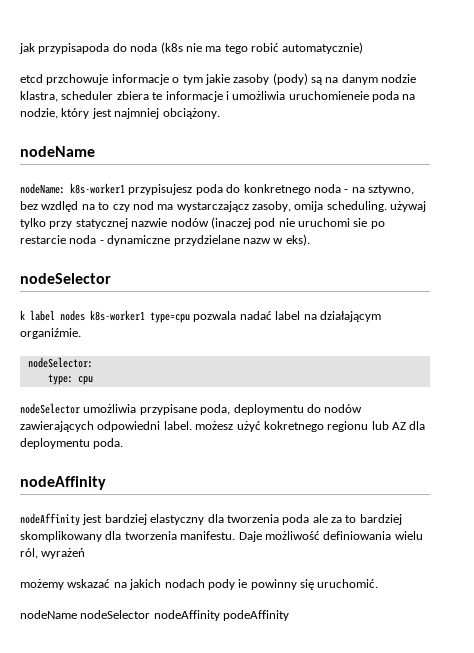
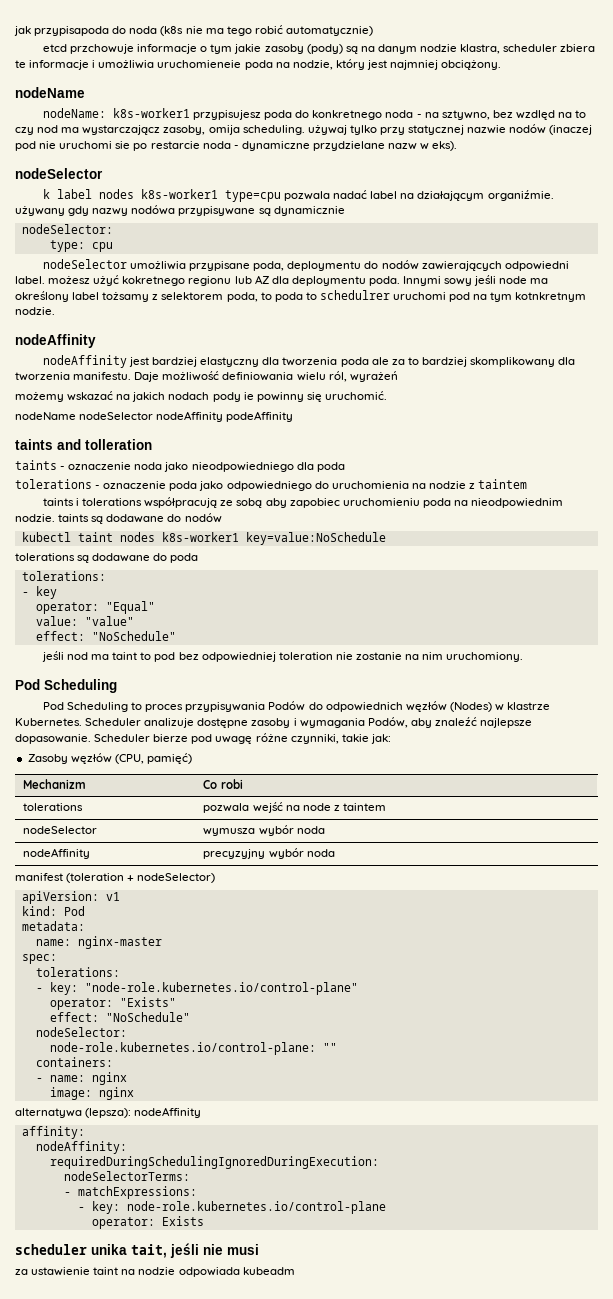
(81, 333) none -> [15,205,345,216] używany gdy nazwy nodówa przypisywane są dynamicznie
(124, 443) none -> [403,275,549,286] [15,290,587,302] [15,307,55,315] Innymi sowy jeśli node ma określony label tożsamy z selektorem poda, to poda to schedulrer uruchomi pod na tym kotnkretnym nodzie.
(290, 615) none -> [15,439,152,450] [15,460,345,472] [15,479,528,491] [42,497,564,508] [15,513,222,524] [21,532,386,545] [15,553,199,563] [21,571,106,581] [21,586,57,599] [35,601,155,614] [35,616,134,626] [35,631,176,641] [41,651,524,662] [15,679,117,693] [42,701,551,712] [15,717,533,728] [15,733,391,744] [27,753,192,764] [23,779,87,789] [203,779,243,789] [23,803,84,811] [203,802,386,813] [23,826,98,834] [203,825,325,836] [23,848,91,859] [203,848,335,859] [15,873,216,883] [21,891,120,904] [21,906,85,916] [21,921,85,931] [35,936,162,949] [21,954,57,964] [35,967,120,977] [35,982,358,995] [49,997,176,1010] [49,1012,190,1022] [35,1027,127,1037] [49,1042,337,1055] [35,1057,113,1067] [35,1072,127,1085] [49,1087,134,1100] [15,1107,202,1118] [21,1126,85,1139] [35,1141,127,1154] [49,1156,379,1169] [63,1171,190,1181] [63,1186,197,1199] [77,1201,386,1214] [91,1216,204,1229] [15,1243,259,1258] [15,1267,295,1277] // taints and tolleration // taints - oznaczenie noda jako nieodpowiedniego dla poda // tolerations - oznaczenie poda jako odpowiedniego do uruchomienia na nodzie z taintem // taints i tolerations współpracują ze sobą aby zapobiec uruchomieniu poda na nieodpowiednim nodzie. taints są dodawane do nodów // kubectl taint nodes k8s-worker1 key=value:NoSchedule // tolerations są dodawane do poda // tolerations: // - key // operator: "Equal" // value: "value" // effect: "NoSchedule" // jeśli nod ma taint to pod bez odpowiedniej toleration nie zostanie na nim uruchomiony. // Pod Scheduling // Pod Scheduling to proces przypisywania Podów do odpowiednich węzłów (Nodes) w klastrze Kubernetes. Scheduler analizuje dostępne zasoby i wymagania Podów, aby znaleźć najlepsze dopasowanie. Scheduler bierze pod uwagę różne czynniki, takie jak: // Zasoby węzłów (CPU, pamięć) // Mechanizm | Co robi // tolerations | pozwala wejść na node z taintem // nodeSelector | wymusza wybór noda // nodeAffinity | precyzyjny wybór noda // manifest (toleration + nodeSelector) // apiVersion: v1 // kind: Pod // metadata: // name: nginx-master // spec: // tolerations: // - key: "node-role.kubernetes.io/control-plane" // operator: "Exists" // effect: "NoSchedule" // nodeSelector: // node-role.kubernetes.io/control-plane: "" // containers: // - name: nginx // image: nginx // alternatywa (lepsza): nodeAffinity // affinity: // nodeAffinity: // requiredDuringSchedulingIgnoredDuringExecution: // nodeSelectorTerms: // - matchExpressions: // - key: node-role.kubernetes.io/control-plane // operator: Exists // scheduler unika tait, jeśli nie musi // za ustawienie taint na nodzie odpowiada kubeadm

